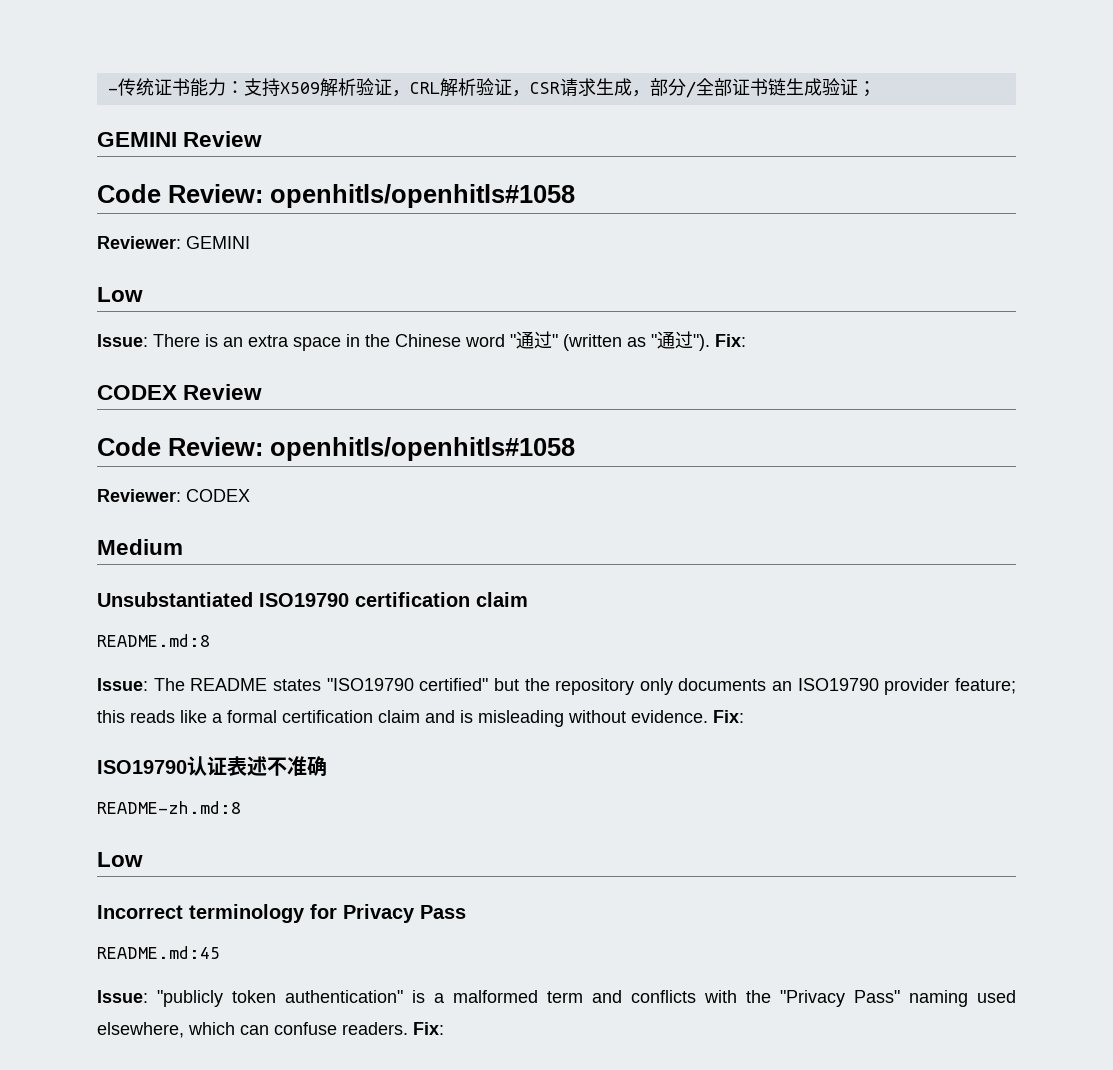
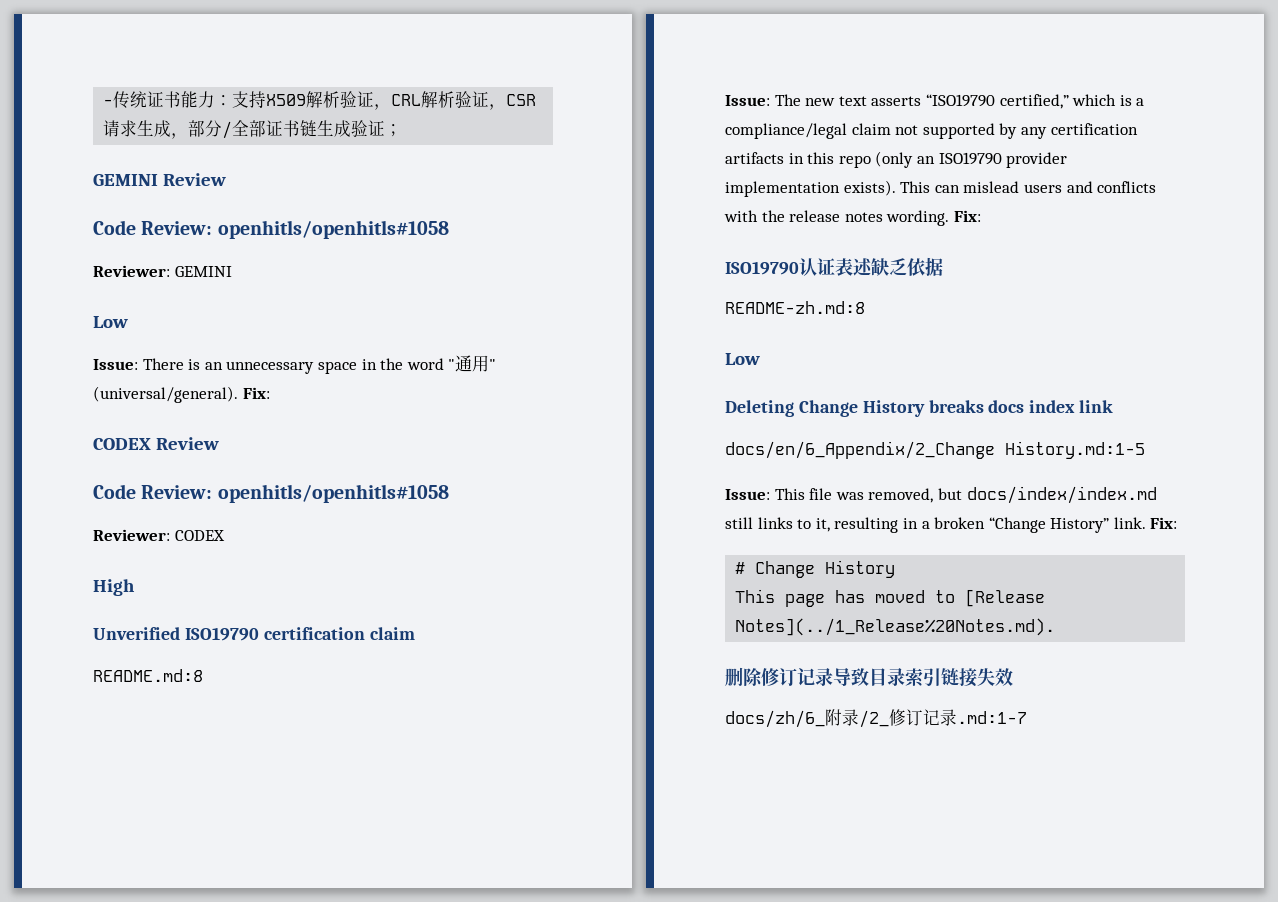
[248,335,289,347] extra -> [226,361,315,374] unnecessary
[395,334,461,347] Chinese -> (404, 364) none
[534,331,710,351] 过" (written as "通过"). -> [472,355,497,372] [93,386,238,403] 用" (universal/general).
[97,539,183,555] [97,592,253,607] Medium // Unsubstantiated -> [93,579,135,596] [93,627,180,640] High // Unverified
[190,678,1016,695] [97,710,708,727] README states "ISO19790 certified" but the repository only documents an ISO19790 provider feature; this reads like a formal certification claim and is misleading without evidence. -> [805,94,1145,109] [725,123,1138,139] [725,151,1068,168] [725,180,1157,197] [724,210,950,226] new text asserts “ISO19790 certified,” which is a compliance/legal claim not supported by any certification artifacts in this repo (only an ISO19790 provider implementation exists). This can mislead users and conflicts with the release notes wording.
[267,756,327,776] 不准确 -> [871,257,943,276] 缺乏依据
[97,904,466,923] [97,946,220,959] [97,990,1016,1007] [97,1022,444,1038] Incorrect terminology for Privacy Pass // README.md:45 // Issue: "publicly token authentication" is a malformed term and conflicts with the "Privacy Pass" naming used elsewhere, which can confuse readers. Fix: -> [725,400,1114,417] [725,441,1145,459] [725,486,1157,504] [725,517,1178,533] [735,560,896,578] [735,589,1046,607] [735,618,1056,636] [725,667,1013,687] [725,709,1027,728] Deleting Change History breaks docs index link // docs/en/6_Appendix/2_Change History.md:1-5 // Issue: This file was removed, but docs/index/index.md still links to it, resulting in a broken “Change History” link. Fix: // # Change History // This page has moved to [Release Notes](../1_Release%20Notes.md). // 删除修订记录导致目录索引链接失效 // docs/zh/6_附录/2_修订记录.md:1-7

